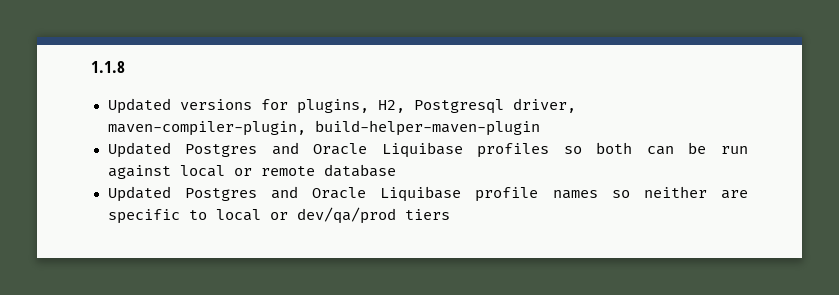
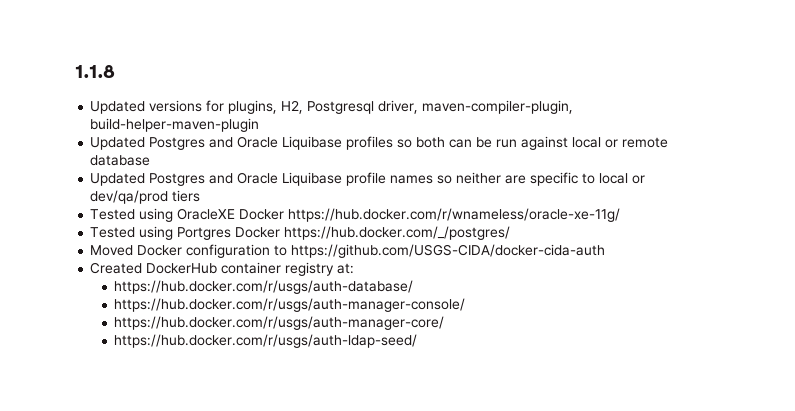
(450, 214) none -> [90,208,621,222] [90,226,511,240] [90,244,606,258] [90,262,355,276] [114,280,414,294] [114,298,466,312] [114,316,445,330] [114,334,418,348] // Tested using OracleXE Docker https://hub.docker.com/r/wnameless/oracle-xe-11g/ // Tested using Portgres Docker https://hub.docker.com/_/postgres/ // Moved Docker configuration to https://github.com/USGS-CIDA/docker-cida-auth // Created DockerHub container registry at: // https://hub.docker.com/r/usgs/auth-database/ // https://hub.docker.com/r/usgs/auth-manager-console/ // https://hub.docker.com/r/usgs/auth-manager-core/ // https://hub.docker.com/r/usgs/auth-ldap-seed/

